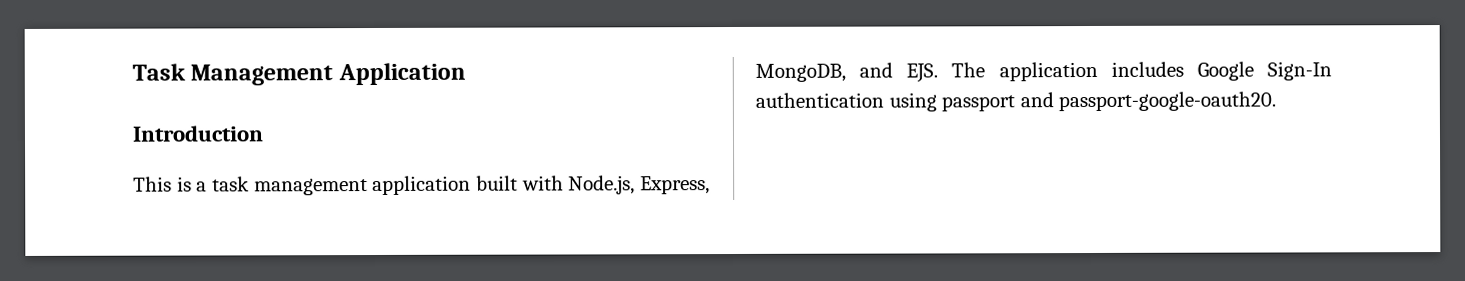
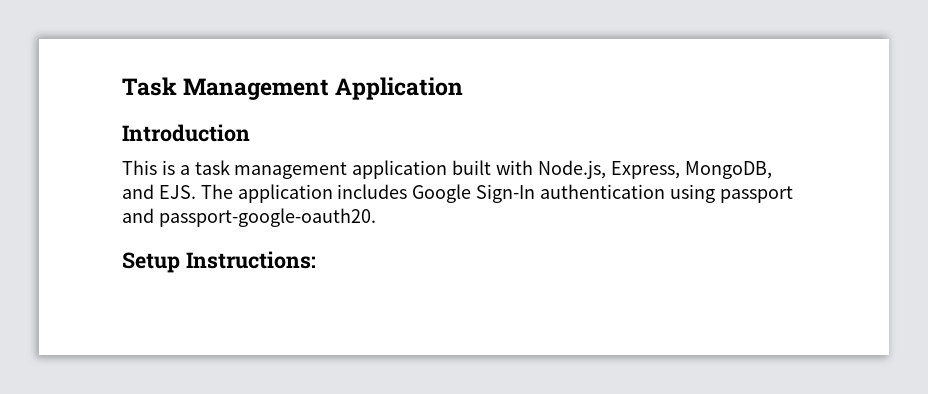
(1277, 101) none -> [122,251,316,273] // Setup Instructions:

